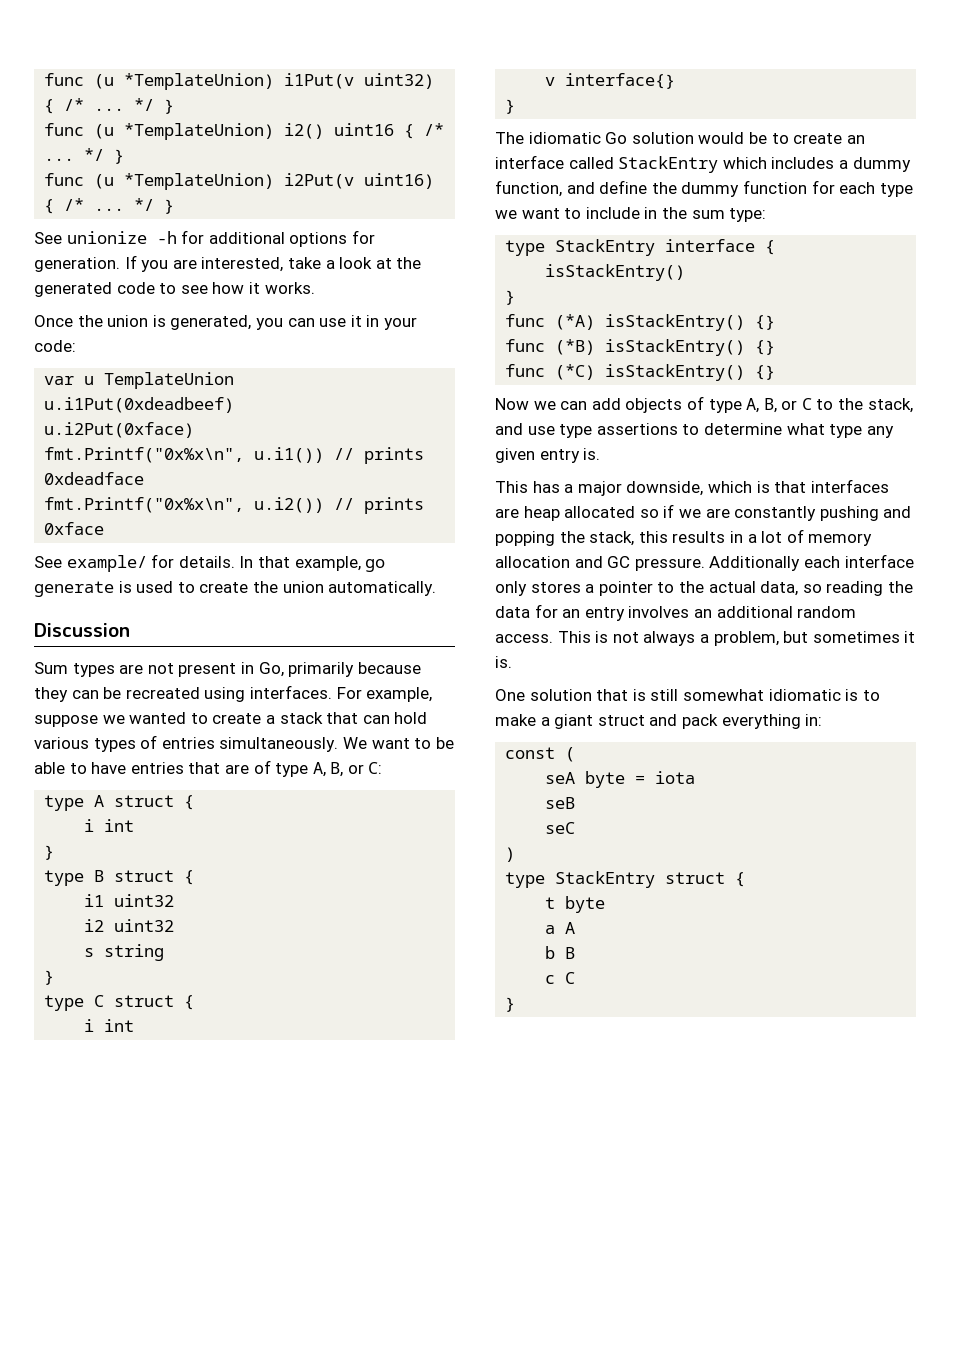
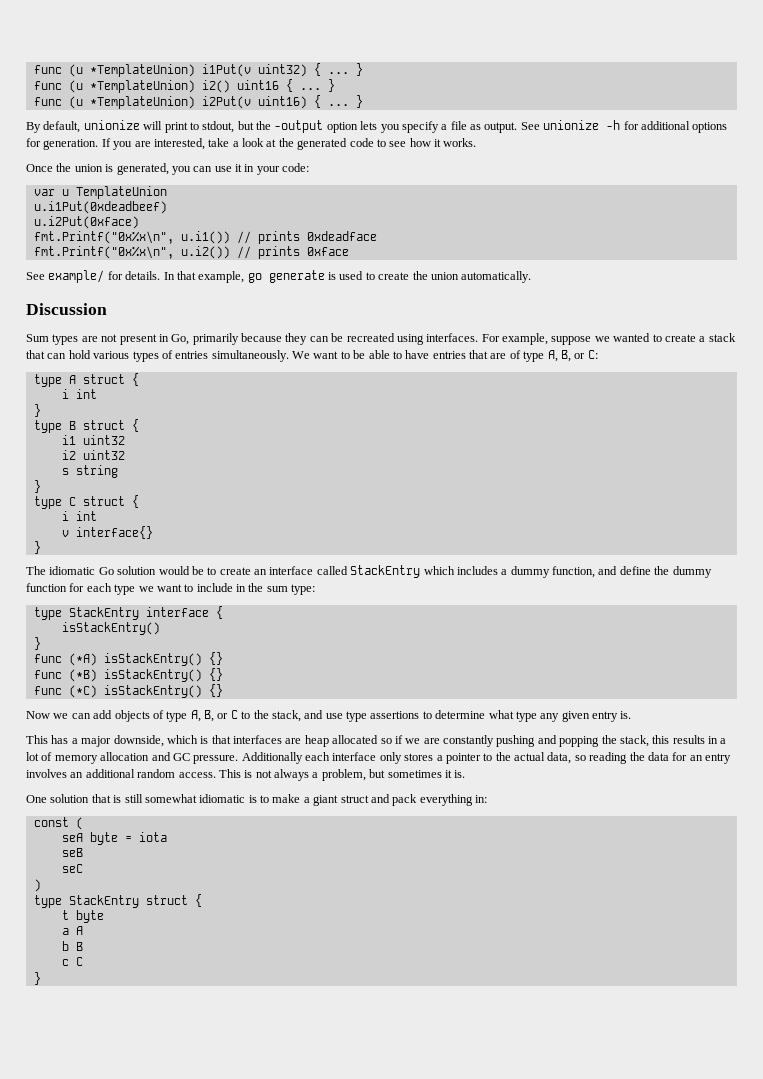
[64,98,155,111] /* ... */ -> [327,72,349,74] ...
[424,123,445,136] [44,148,105,161] /* ... */ -> [299,88,321,90] ...
[64,198,175,214] /* ... */ } // -> [327,95,363,108] [26,120,518,133] ... } // By default, unionize will print to stdout, but the -output option lets you specify a file as output.

